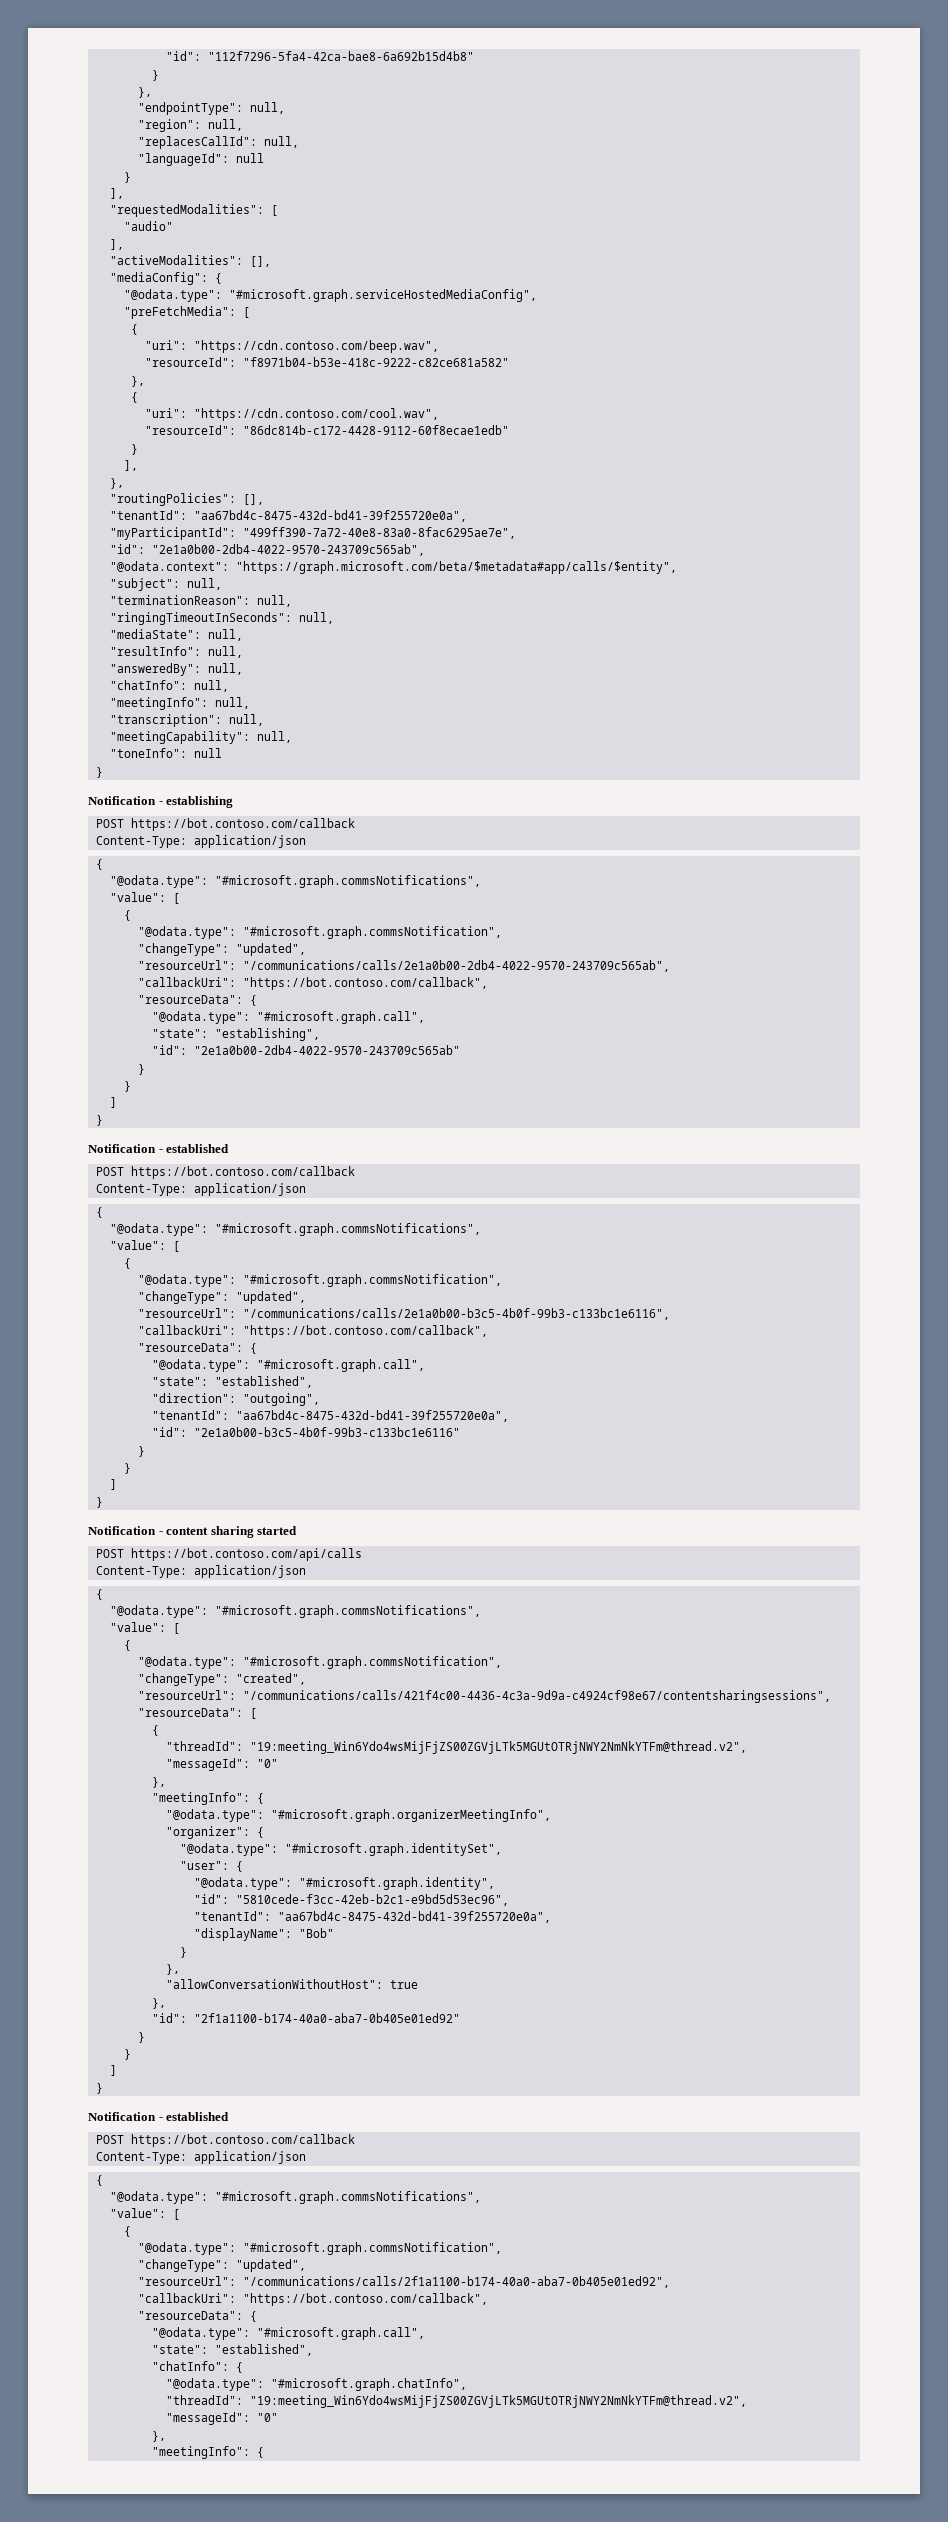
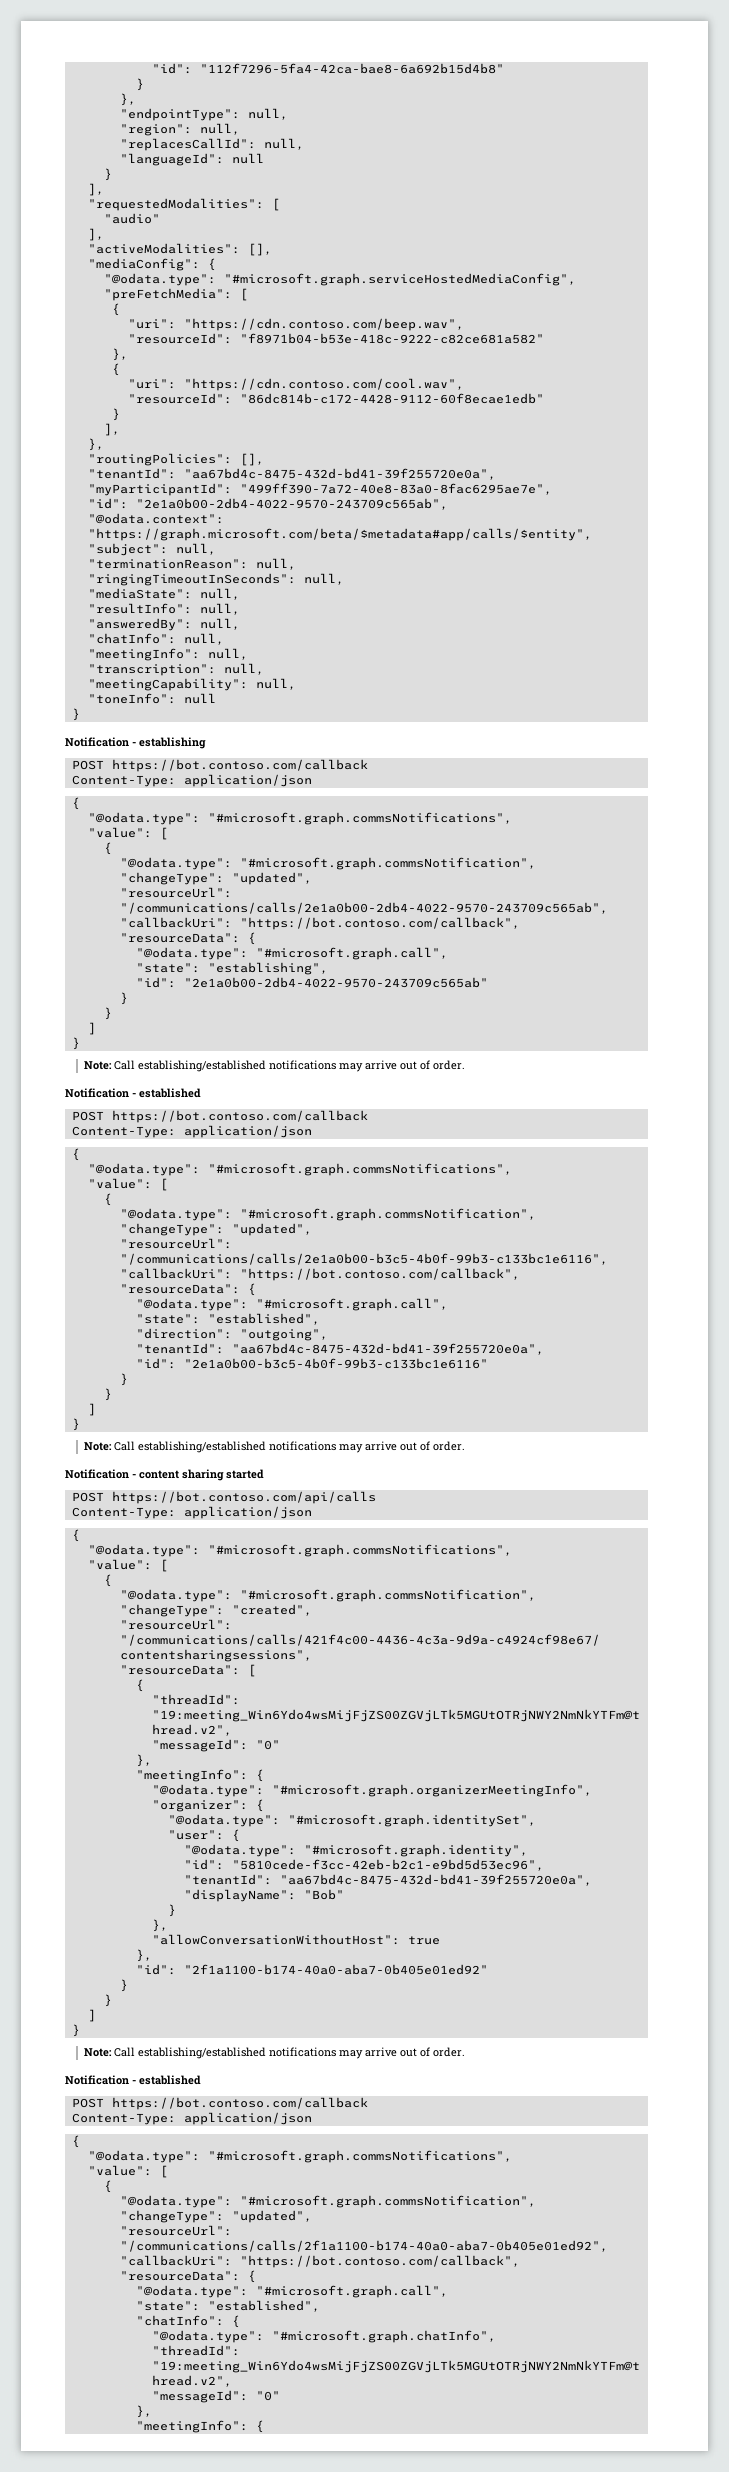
(103, 1120) none -> [84,1060,466,1072] // Note: Call establishing/established notifications may arrive out of order.
(103, 1502) none -> [84,1441,466,1453] // Note: Call establishing/established notifications may arrive out of order.
(103, 2088) none -> [84,2047,466,2059] // Note: Call establishing/established notifications may arrive out of order.

